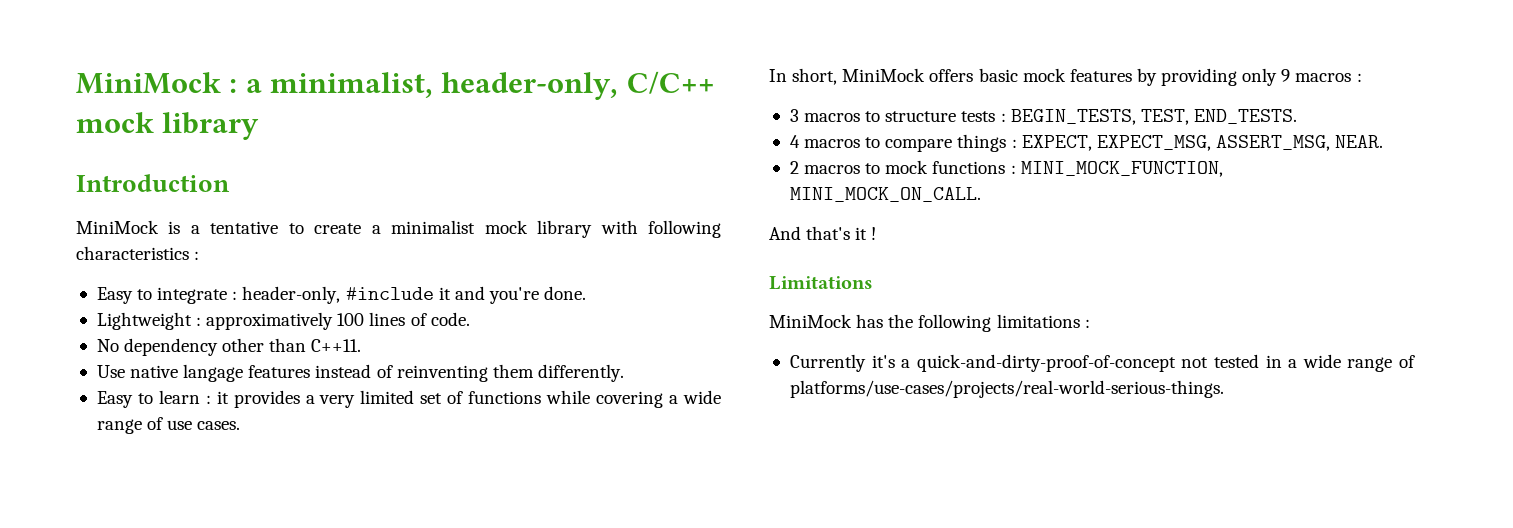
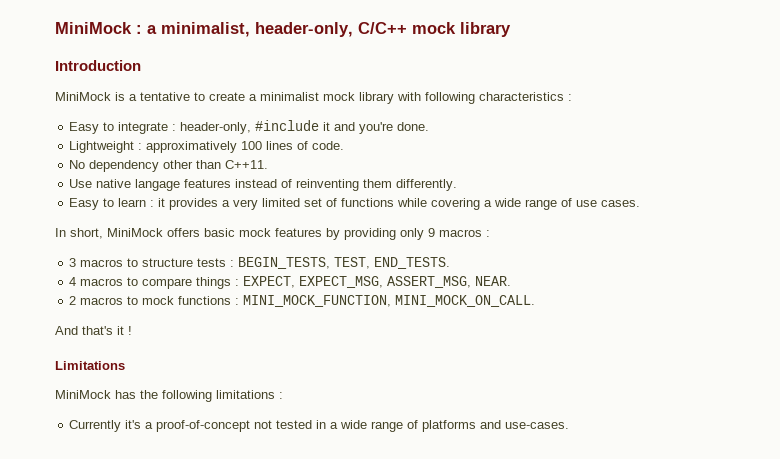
[916,354,1176,372] quick-and-dirty-proof-of-concept -> [156,420,251,432] proof-of-concept
[789,380,1224,398] platforms/use-cases/projects/real-world-serious-things. -> [422,420,570,432] platforms and use-cases.

